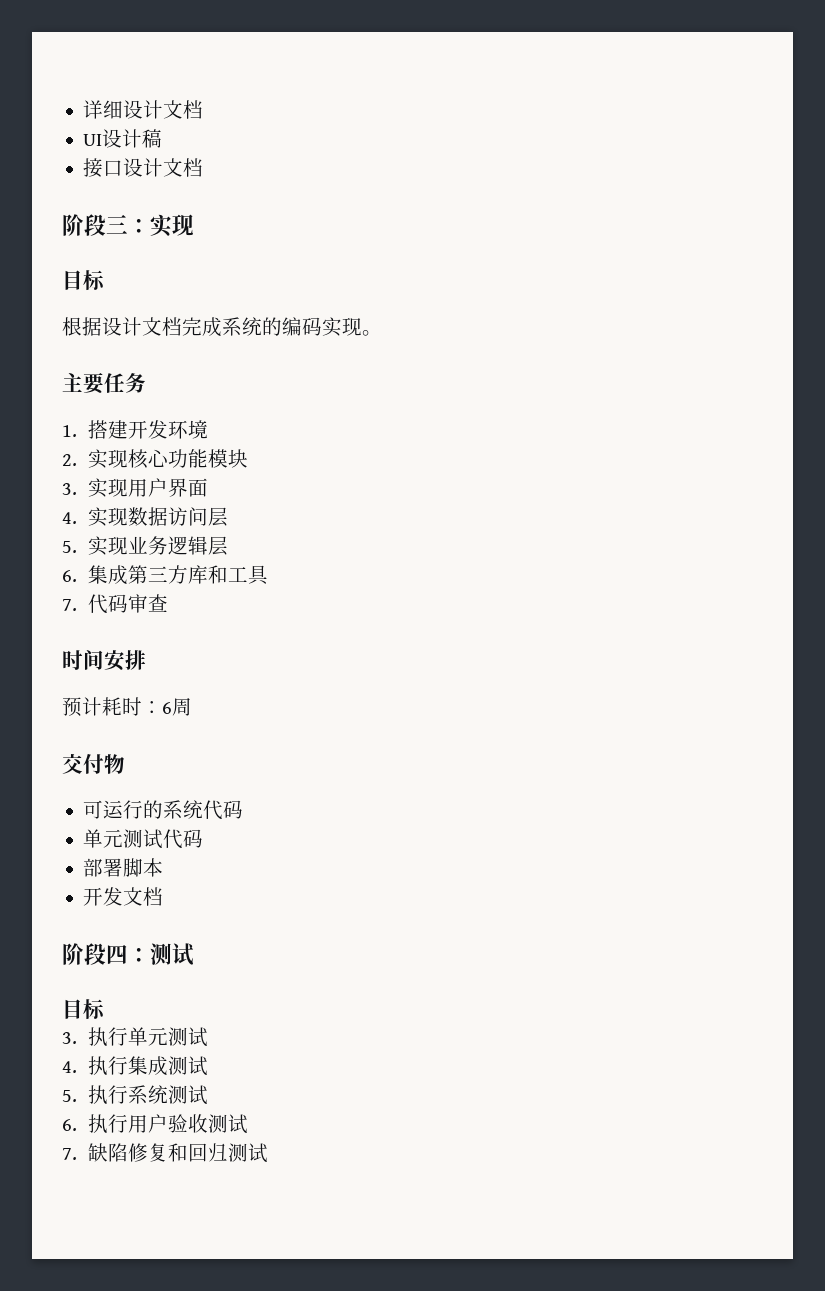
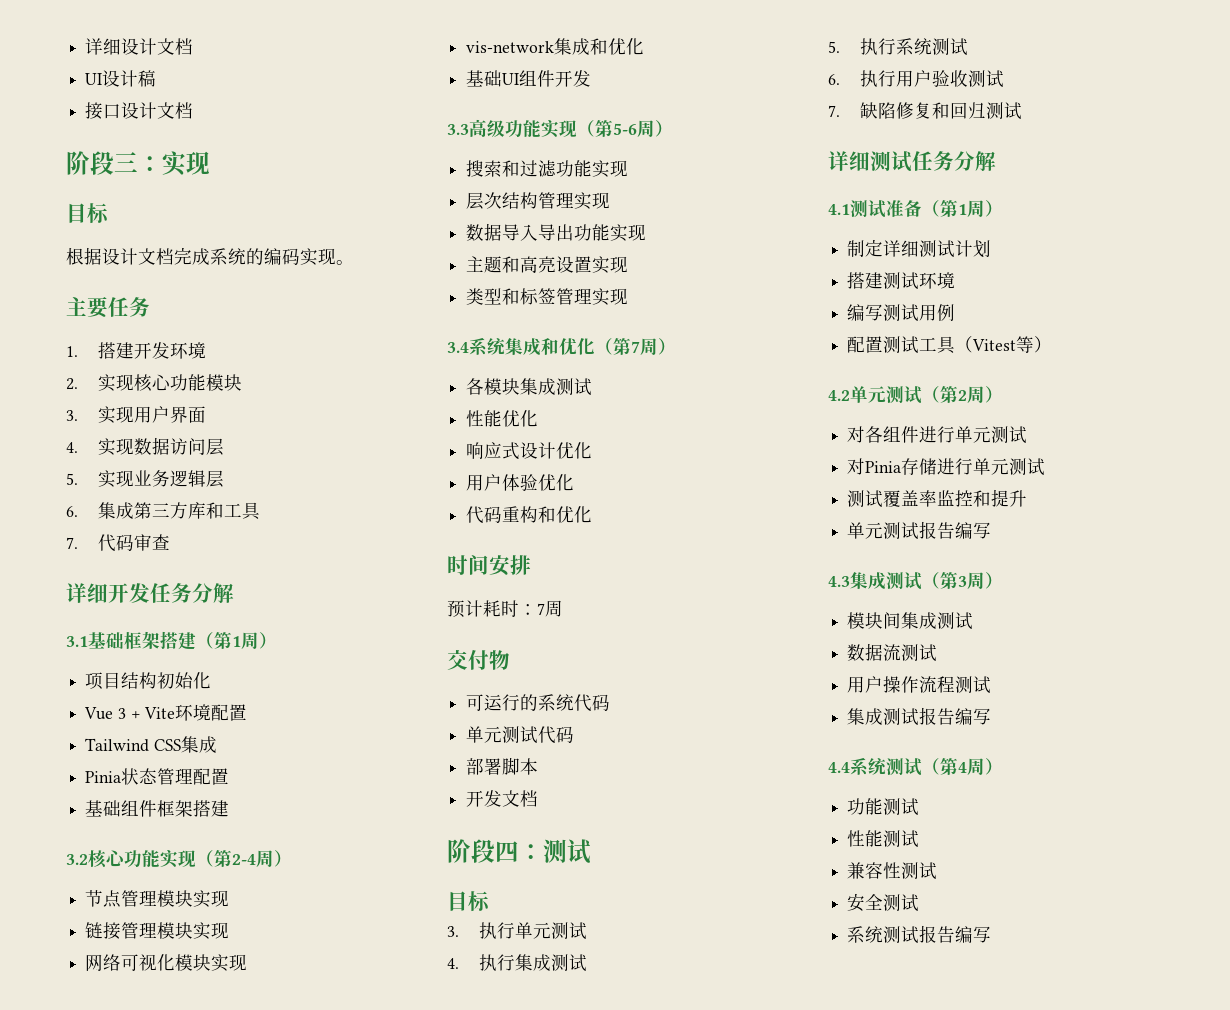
(168, 603) none -> [66,583,234,603] [66,631,277,650] [85,672,212,690] [84,704,248,721] [85,736,217,753] [85,768,230,785] [85,800,230,817] [66,849,292,868] [85,890,230,908] [85,922,230,940] [85,954,248,972] [466,38,645,55] [466,70,592,87] [447,119,673,138] [466,160,629,178] [466,192,611,210] [466,223,647,242] [466,256,629,274] [466,288,629,306] [447,337,676,356] [466,378,593,396] [466,410,539,427] [466,442,593,460] [466,474,575,491] [466,506,593,524] // 详细开发任务分解 // 3.1基础框架搭建（第1周） // 项目结构初始化 // Vue 3 + Vite环境配置 // Tailwind CSS集成 // Pinia状态管理配置 // 基础组件框架搭建 // 3.2核心功能实现（第2-4周） // 节点管理模块实现 // 链接管理模块实现 // 网络可视化模块实现 // vis-network集成和优化 // 基础UI组件开发 // 3.3高级功能实现（第5-6周） // 搜索和过滤功能实现 // 层次结构管理实现 // 数据导入导出功能实现 // 主题和高亮设置实现 // 类型和标签管理实现 // 3.4系统集成和优化（第7周） // 各模块集成测试 // 性能优化 // 响应式设计优化 // 用户体验优化 // 代码重构和优化
[162,702,172,714] 6 -> [537,603,545,615] 7
(268, 1153) none -> [828,151,996,172] [828,199,1003,218] [847,239,992,258] [847,272,956,290] [847,304,956,322] [847,336,1053,354] [828,385,1003,404] [847,426,1028,444] [847,458,1046,476] [847,489,1028,508] [847,521,992,540] [828,571,1003,590] [847,612,974,630] [847,643,938,662] [847,676,992,694] [847,707,992,726] [828,757,1003,776] [847,798,920,816] [847,830,920,848] [847,862,938,880] [847,893,920,912] [847,925,992,944] // 详细测试任务分解 // 4.1测试准备（第1周） // 制定详细测试计划 // 搭建测试环境 // 编写测试用例 // 配置测试工具（Vitest等） // 4.2单元测试（第2周） // 对各组件进行单元测试 // 对Pinia存储进行单元测试 // 测试覆盖率监控和提升 // 单元测试报告编写 // 4.3集成测试（第3周） // 模块间集成测试 // 数据流测试 // 用户操作流程测试 // 集成测试报告编写 // 4.4系统测试（第4周） // 功能测试 // 性能测试 // 兼容性测试 // 安全测试 // 系统测试报告编写

